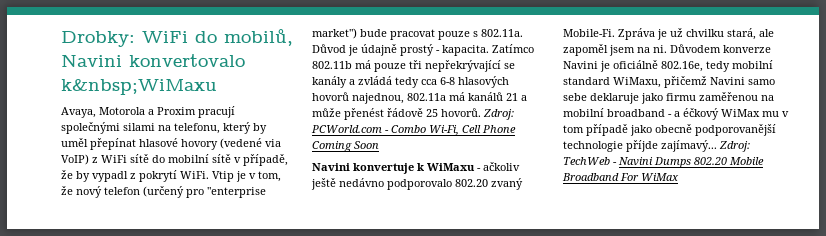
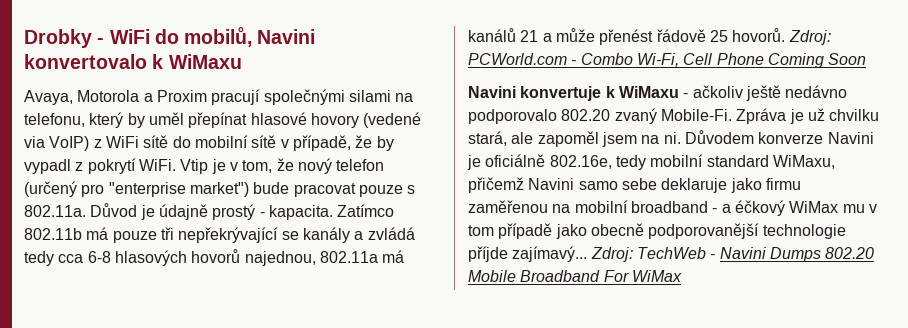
[61,31,135,47] Drobky: -> [24,29,105,48] Drobky -
[61,79,217,95] k&nbsp;WiMaxu -> [152,54,242,69] k WiMaxu

